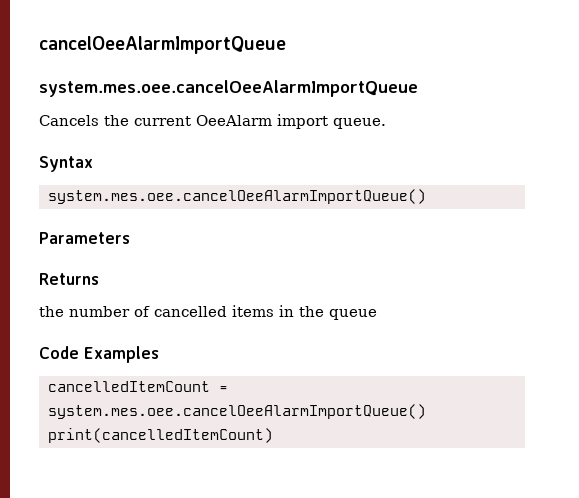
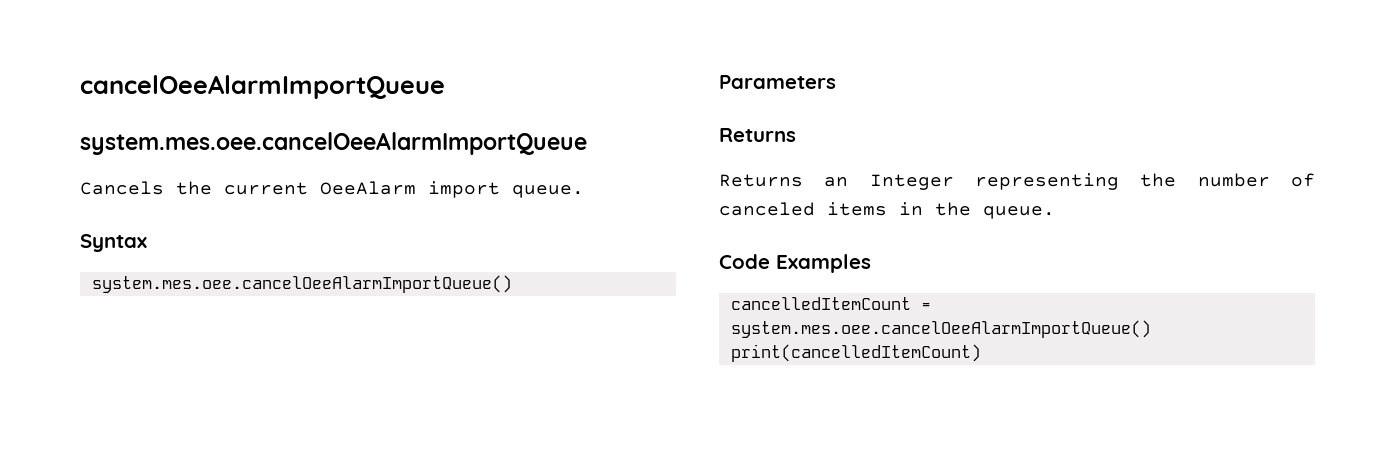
(99, 279) none -> [719,173,1119,190] Returns an Integer representing
[154,306,227,317] cancelled -> [719,202,815,216] canceled
[329,309,377,320] queue -> [983,206,1055,219] queue.

